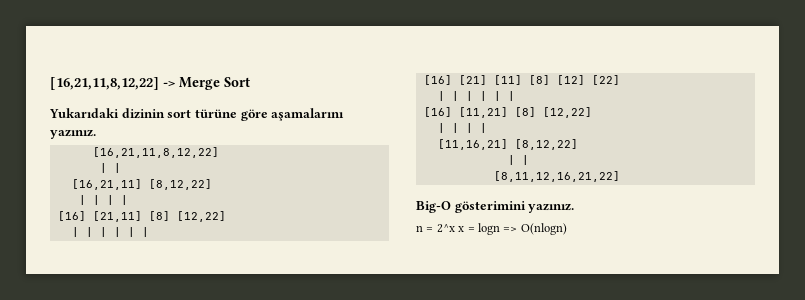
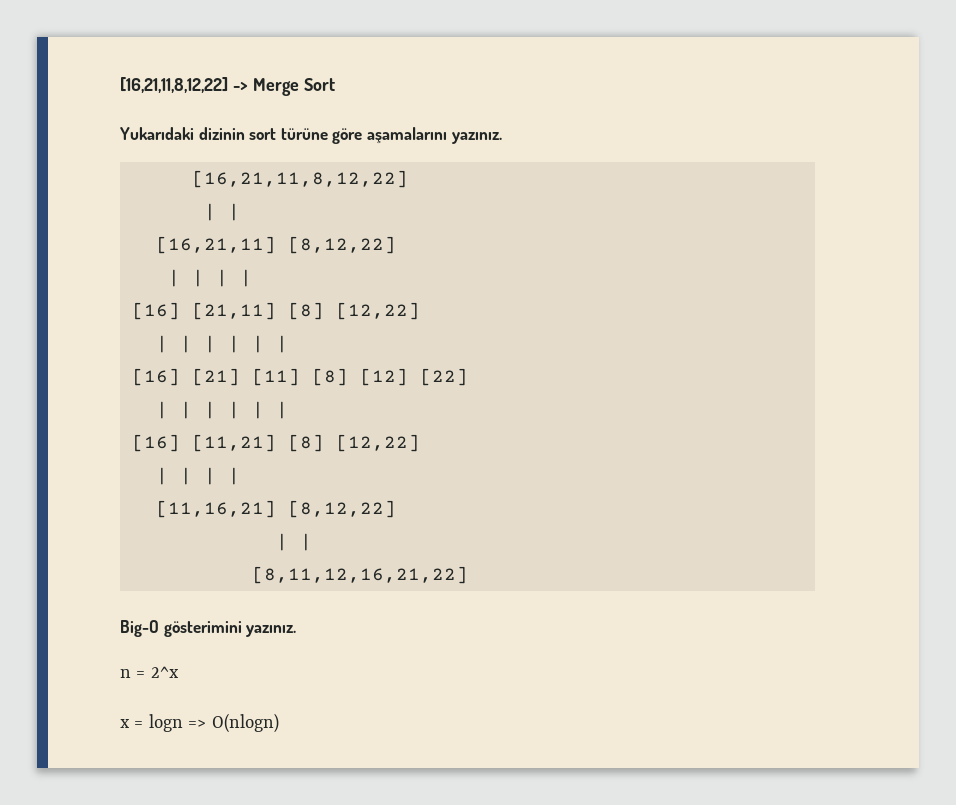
(455, 228) none -> (179, 672) //

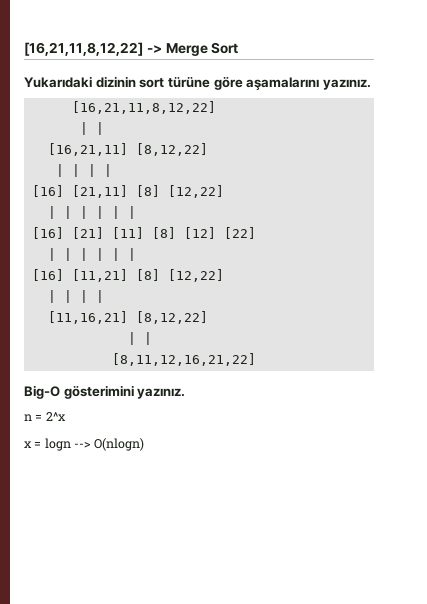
[188,719,207,728] => -> [74,441,91,448] -->

